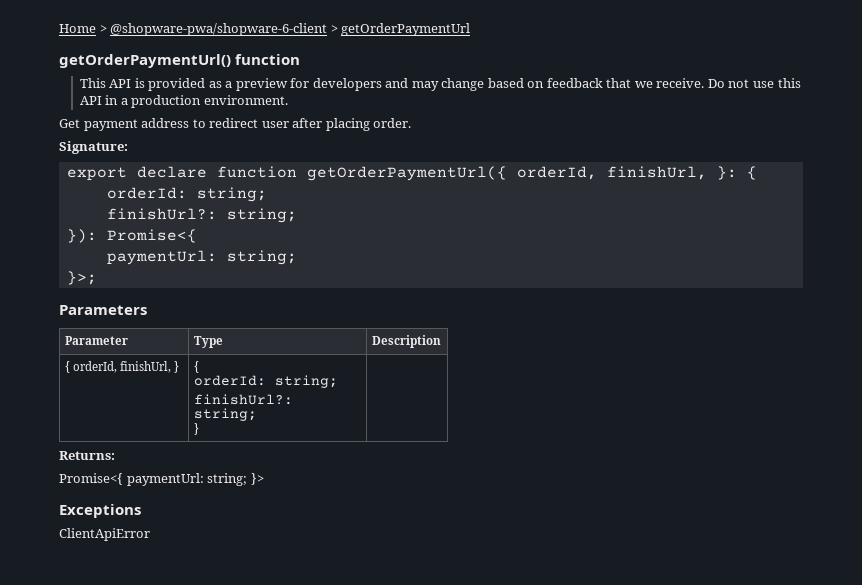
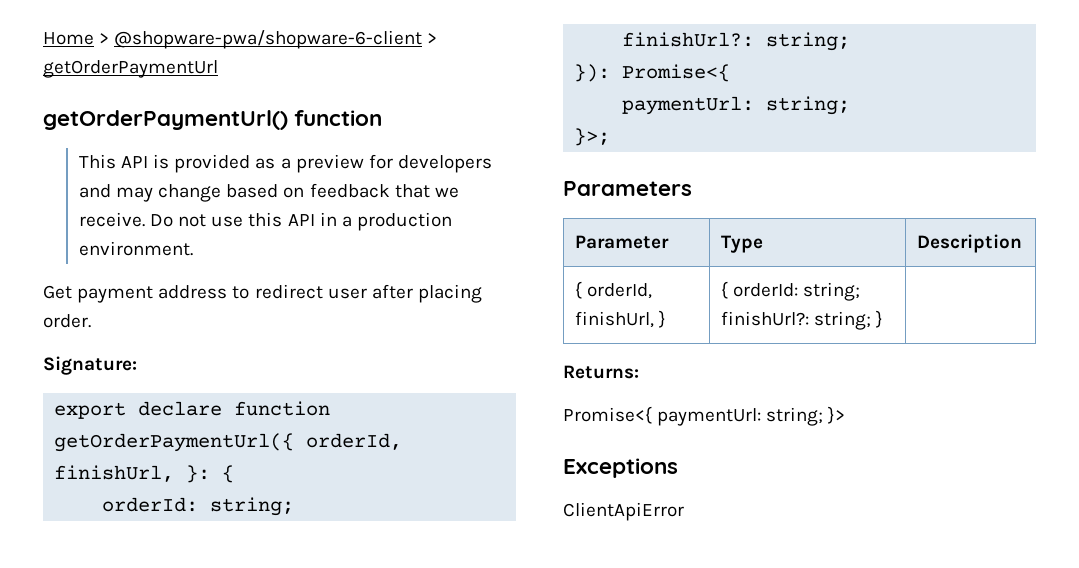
[193,375,338,388] [193,394,293,405] [193,408,257,421] // orderId: string; // finishUrl?: string; // -> [732,282,860,301] [720,311,871,330] orderId: string; finishUrl?: string;

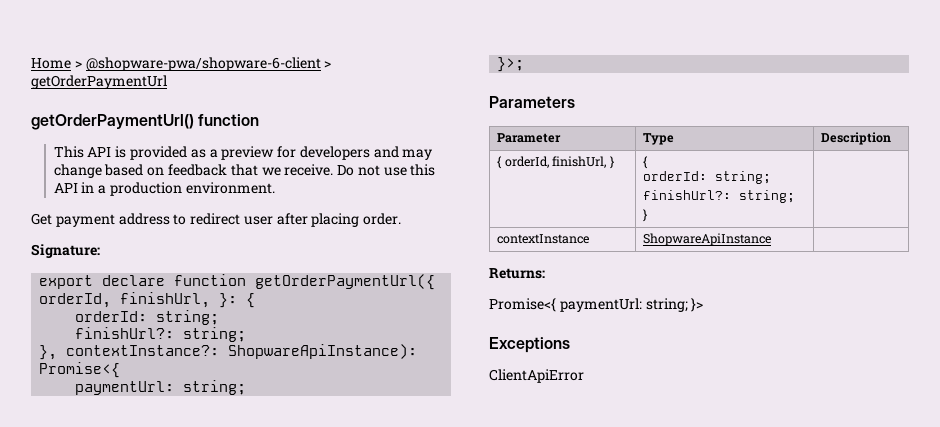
[574,64,611,82] }): -> [39,344,418,360] }, contextInstance?: ShopwareApiInstance):
[732,282,860,301] [720,310,883,330] orderId: string; finishUrl?: string; } | -> [643,171,772,184] [643,190,796,203] [643,209,648,222] [497,234,590,244] [643,233,772,246] // orderId: string; // finishUrl?: string; // } | // contextInstance | ShopwareApiInstance |

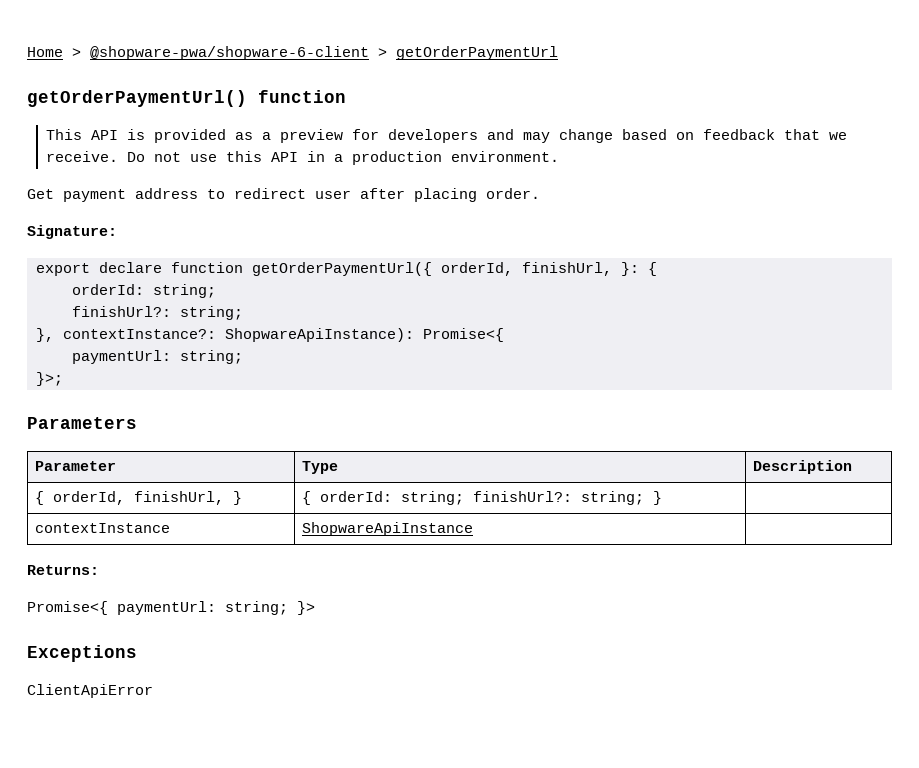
[643,171,772,184] [643,190,796,203] // orderId: string; // finishUrl?: string; // -> [319,491,644,505] orderId: string; finishUrl?: string;

